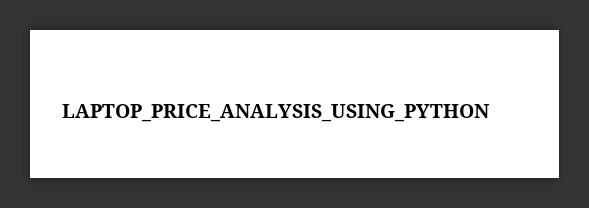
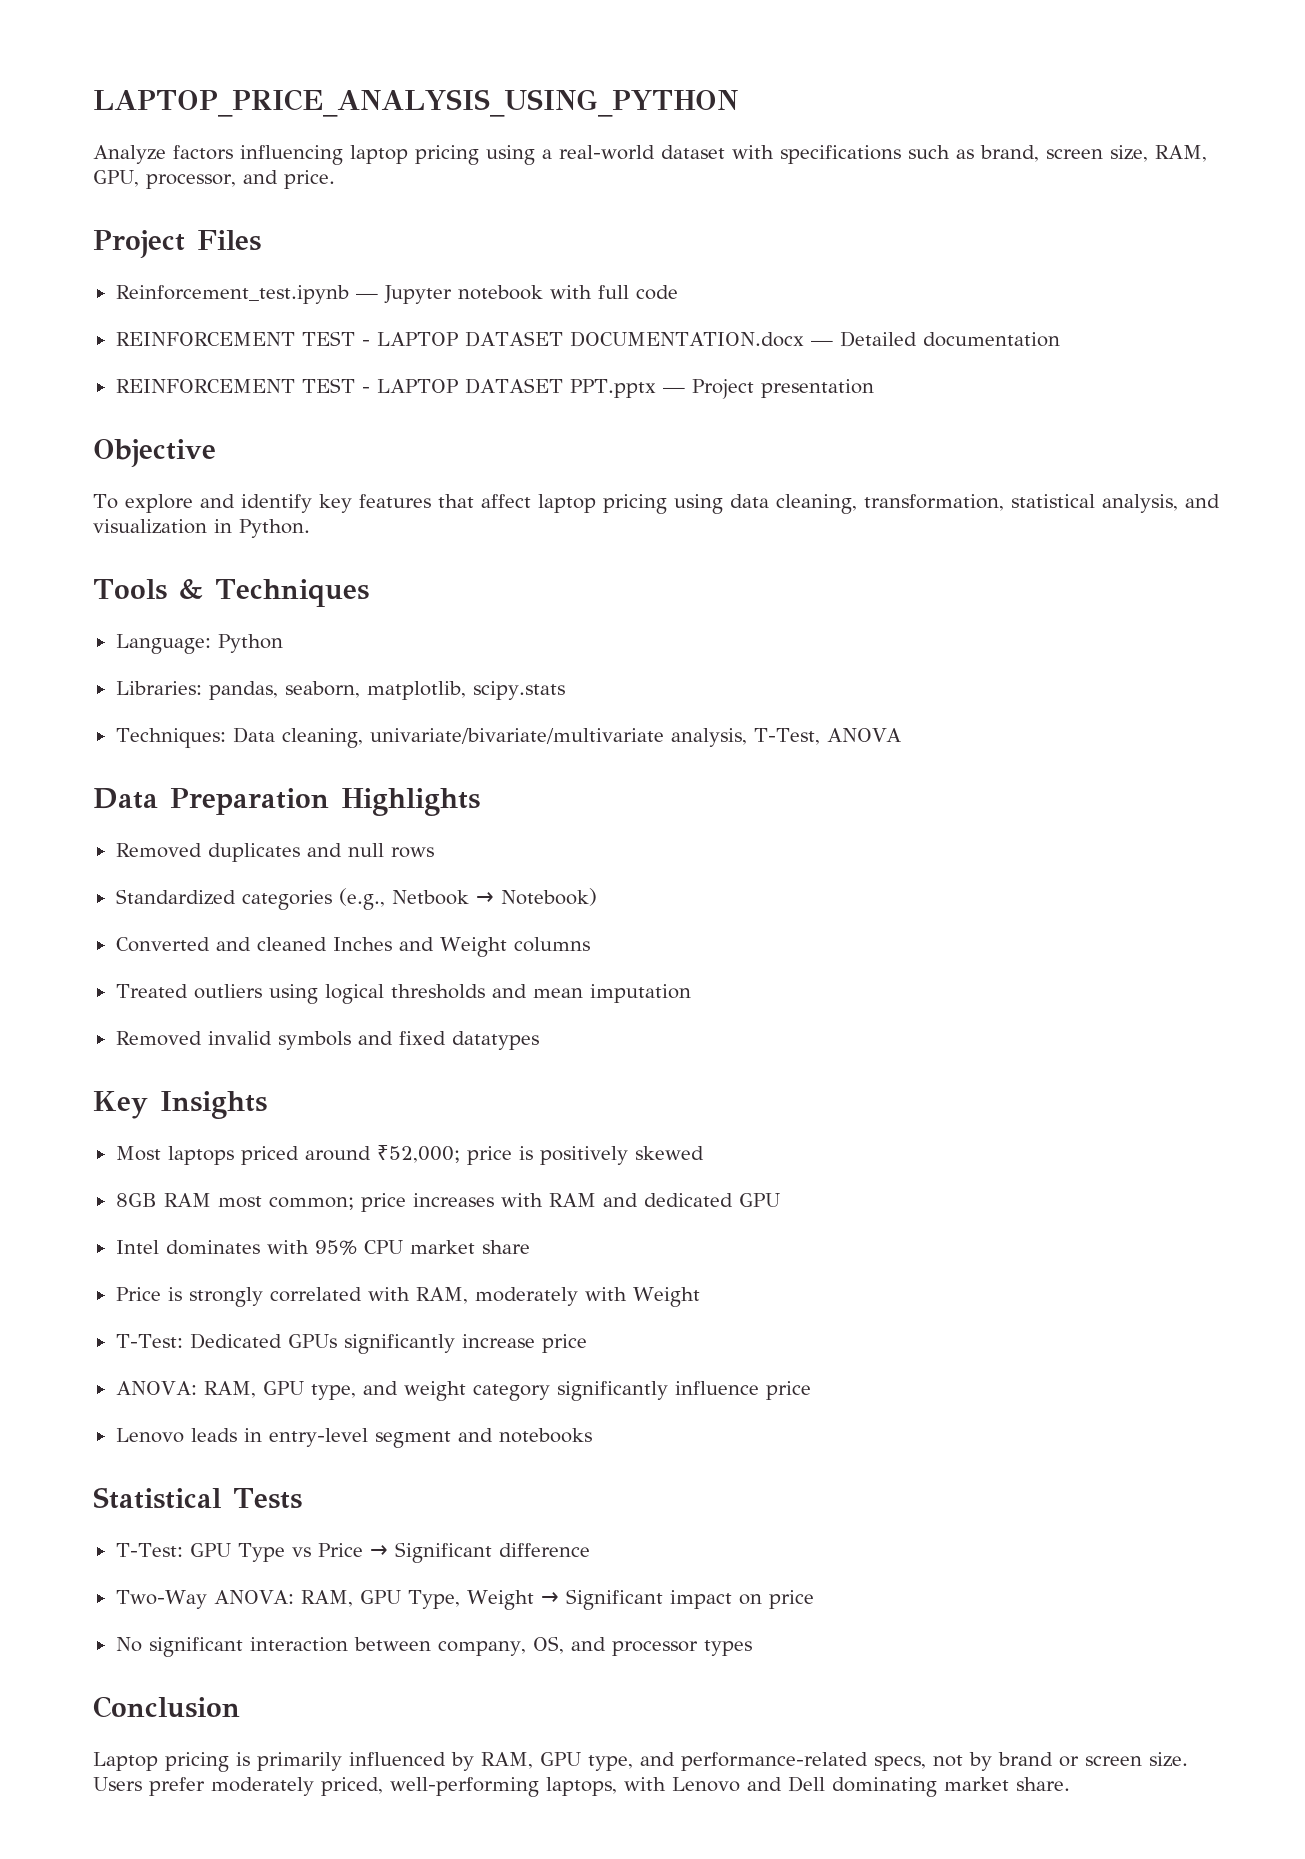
(490, 113) none -> [93,145,1207,165] [93,170,335,189] [93,230,261,258] [115,285,678,304] [115,331,1061,347] [115,378,874,399] [93,439,216,467] [93,494,1220,514] [93,519,310,538] [93,579,369,607] [115,634,283,654] [115,681,565,700] [115,727,902,748] [93,788,480,816] [115,843,434,862] [115,888,597,910] [115,937,590,957] [115,984,691,1004] [115,1031,539,1050] [93,1091,267,1119] [115,1145,704,1165] [115,1193,780,1212] [115,1240,530,1255] [115,1287,700,1307] [115,1333,587,1354] [115,1381,811,1401] [115,1428,592,1448] [93,1487,302,1509] [115,1542,590,1563] [115,1589,815,1610] [115,1636,752,1657] [93,1696,240,1718] [93,1752,1188,1772] [93,1776,1070,1797] // Analyze factors influencing laptop pricing using a real-world dataset with specifications such as brand, screen size, RAM, GPU, processor, and price. // Project Files // Reinforcement_test.ipynb — Jupyter notebook with full code // REINFORCEMENT TEST - LAPTOP DATASET DOCUMENTATION.docx — Detailed documentation // REINFORCEMENT TEST - LAPTOP DATASET PPT.pptx — Project presentation // Objective // To explore and identify key features that affect laptop pricing using data cleaning, transformation, statistical analysis, and visualization in Python. // Tools & Techniques // Language: Python // Libraries: pandas, seaborn, matplotlib, scipy.stats // Techniques: Data cleaning, univariate/bivariate/multivariate analysis, T-Test, ANOVA // Data Preparation Highlights // Removed duplicates and null rows // Standardized categories (e.g., Netbook → Notebook) // Converted and cleaned Inches and Weight columns // Treated outliers using logical thresholds and mean imputation // Removed invalid symbols and fixed datatypes // Key Insights // Most laptops priced around ₹52,000; price is positively skewed // 8GB RAM most common; price increases with RAM and dedicated GPU // Intel dominates with 95% CPU market share // Price is strongly correlated with RAM, moderately with Weight // T-Test: Dedicated GPUs significantly increase price // ANOVA: RAM, GPU type, and weight category significantly influence price // Lenovo leads in entry-level segment and notebooks // Statistical Tests // T-Test: GPU Type vs Price → Significant difference // Two-Way ANOVA: RAM, GPU Type, Weight → Significant impact on price // No significant interaction between company, OS, and processor types // Conclusion // Laptop pricing is primarily influenced by RAM, GPU type, and performance-related specs, not by brand or screen size. Users prefer moderately priced, well-performing laptops, with Lenovo and Dell dominating market share.

